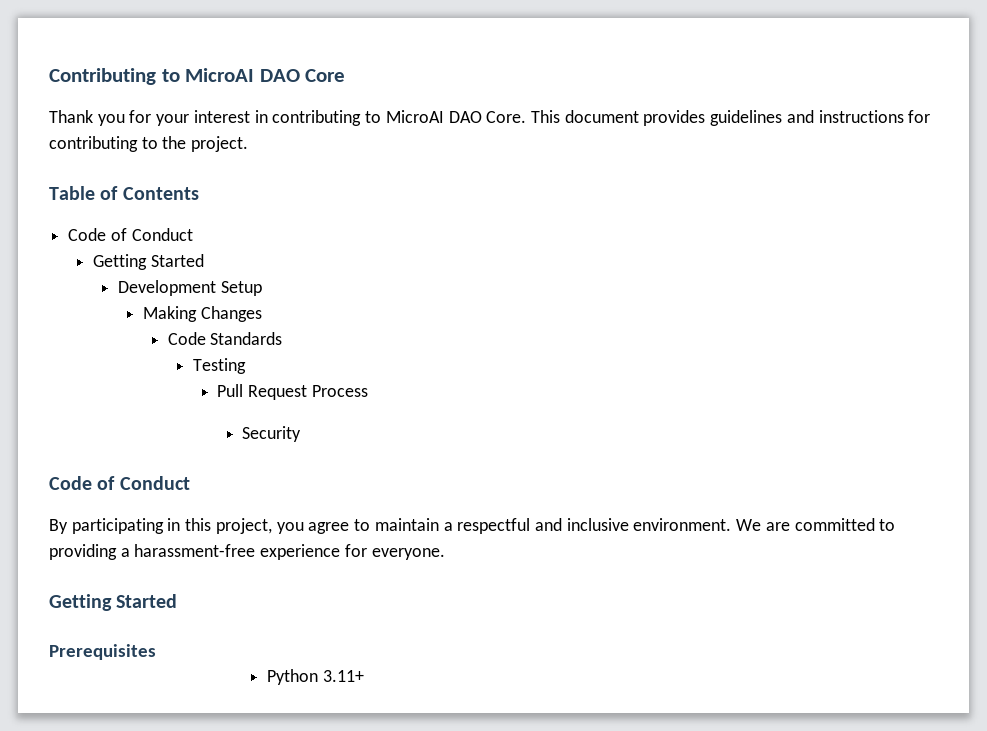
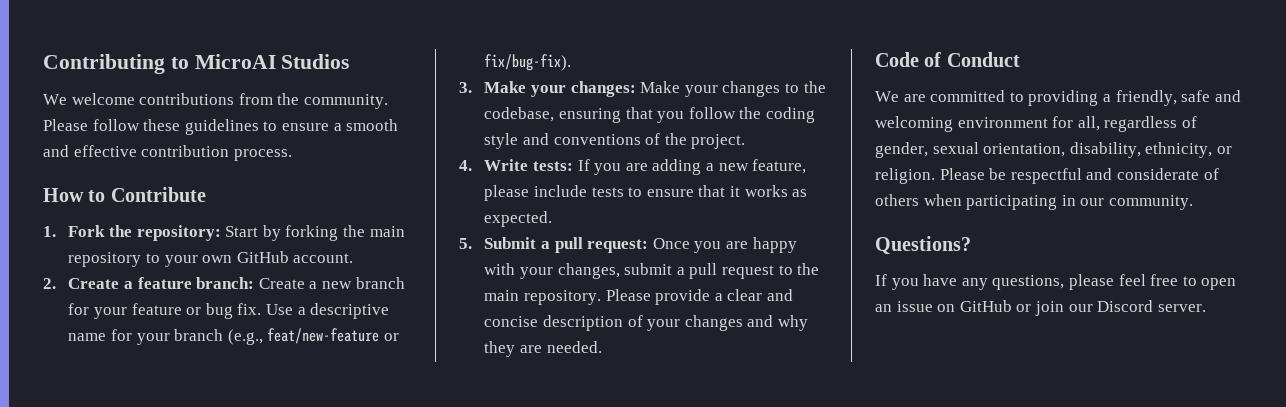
[259,69,346,82] [49,110,931,126] [49,136,249,152] [49,186,199,200] [68,228,193,241] [93,254,204,270] [117,280,262,296] [142,306,262,322] [167,332,283,345] [192,358,246,374] [217,384,368,400] [242,426,302,442] [49,476,190,490] [49,518,732,534] DAO Core // Thank you for your interest in contributing to MicroAI DAO Core. This document provides guidelines and instructions for contributing to the project. // Table of Contents // Code of Conduct // Getting Started // Development Setup // Making Changes // Code Standards // Testing // Pull Request Process // Security // Code of Conduct // By participating in this project, you agree to maintain a respectful and inclusive environment. -> [281,54,350,69] [43,93,388,109] [43,119,399,135] [43,145,292,161] [43,187,206,202] [43,225,405,241] [68,251,354,267] [43,277,405,289] [68,303,390,319] [68,328,400,345] [484,54,572,71] [459,81,826,97] [484,107,816,123] [484,133,746,149] [459,159,807,175] [484,185,808,201] [484,211,553,227] [459,237,797,253] [484,263,820,279] [484,289,794,305] [484,315,809,331] [484,341,602,357] [875,52,1020,67] Studios // We welcome contributions from the community. Please follow these guidelines to ensure a smooth and effective contribution process. // How to Contribute // 1. Fork the repository: Start by forking the main repository to your own GitHub account. // 2. Create a feature branch: Create a new branch for your feature or bug fix. Use a descriptive name for your branch (e.g., feat/new-feature or fix/bug-fix). // 3. Make your changes: Make your changes to the codebase, ensuring that you follow the coding style and conventions of the project. // 4. Write tests: If you are adding a new feature, please include tests to ensure that it works as expected. // 5. Submit a pull request: Once you are happy with your changes, submit a pull request to the main repository. Please provide a clear and concise description of your changes and why they are needed. // Code of Conduct //
[134,544,445,560] [49,594,178,611] [49,644,156,660] [267,669,364,685] harassment-free experience for everyone. // Getting Started // Prerequisites // Python 3.11+ -> [1115,90,1241,106] [875,116,1197,132] [875,142,1232,158] [875,168,1219,184] [875,194,1193,210] [875,236,971,255] [875,274,1237,290] [875,300,1206,316] friendly, safe and welcoming environment for all, regardless of gender, sexual orientation, disability, ethnicity, or religion. Please be respectful and considerate of others when participating in our community. // Questions? // If you have any questions, please feel free to open an issue on GitHub or join our Discord server.

